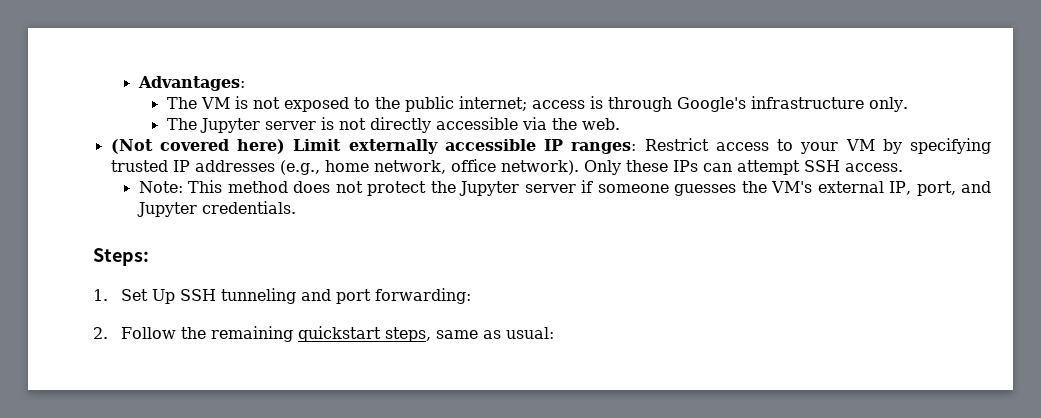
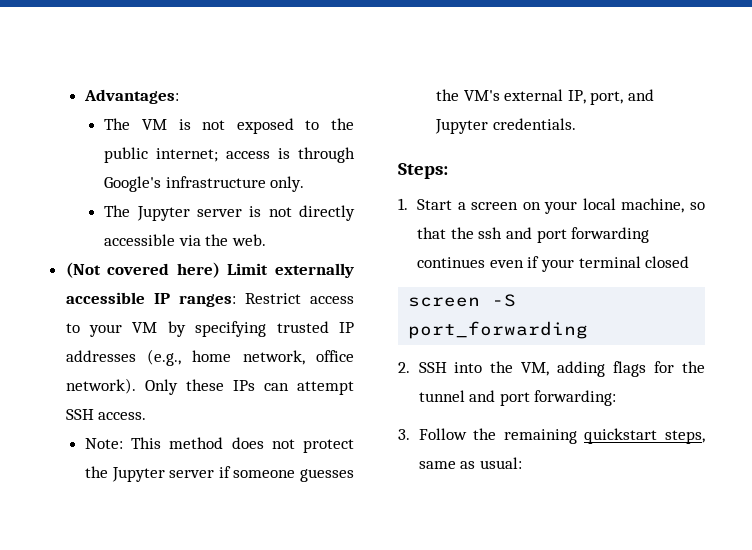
[121,288,297,304] Set Up SSH tunneling -> [417,198,705,214] [417,227,650,243] [417,256,690,272] [408,294,517,307] [408,321,589,339] [398,361,705,377] [418,390,465,402] Start a screen on your local machine, so that the ssh and port forwarding continues even if your terminal closed // screen -S port_forwarding // 2. SSH into the VM, adding flags for the tunnel
[93,327,108,339] 2. -> [398,429,410,440] 3.

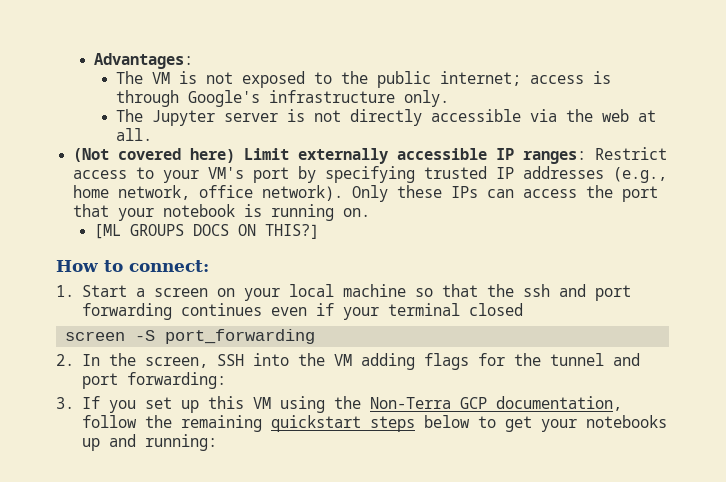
[232,234,267,246] web. -> [601,109,656,122] [115,128,152,141] web at all.
[132,322,158,333] VM -> [208,167,290,183] VM's port
[297,381,354,395] [65,409,147,420] [85,437,354,453] [85,466,354,482] [436,89,654,105] [435,118,576,134] [398,163,448,179] attempt SSH access. // Note: This method does not protect the Jupyter server if someone guesses the VM's external IP, port, and Jupyter credentials. // Steps: -> [523,185,659,202] [73,204,371,221] [94,224,320,239] [56,260,209,272] access the port that your notebook is running on. // [ML GROUPS DOCS ON THIS?] // How to connect:
[621,198,685,213] machine, -> [342,284,406,297] machine
(410, 367) none -> [81,353,208,368] In the screen,
[521,362,550,376] VM, -> [333,354,352,366] VM
[418,428,705,444] [418,457,522,469] Follow the remaining quickstart steps, same as usual: -> [81,396,622,413] [81,415,667,432] [81,434,217,451] If you set up this VM using the Non-Terra GCP documentation, follow the remaining quickstart steps below to get your notebooks up and running:

